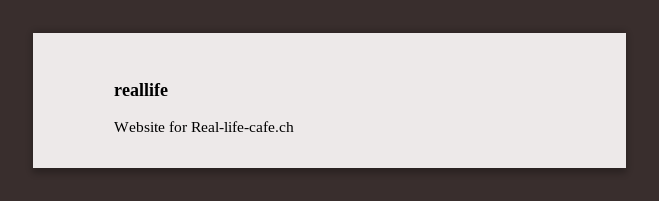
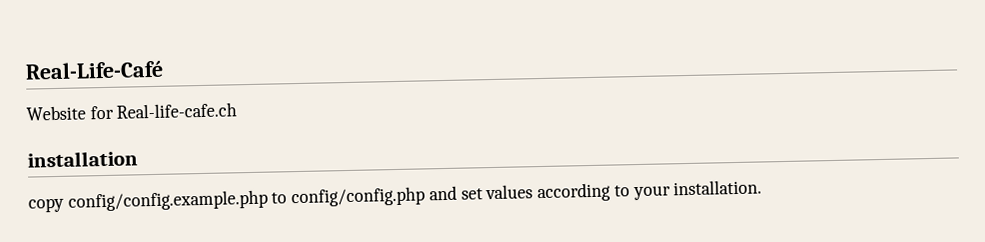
[114,83,168,96] reallife -> [25,60,164,80] Real-Life-Café
(295, 126) none -> [27,150,138,168] [28,179,763,213] // installation // copy config/config.example.php to config/config.php and set values according to your installation.

